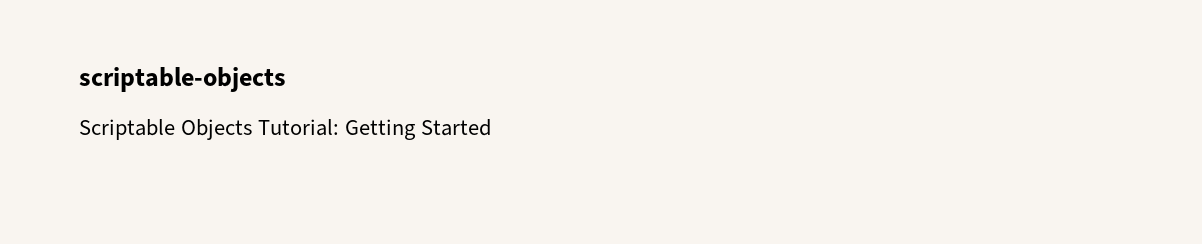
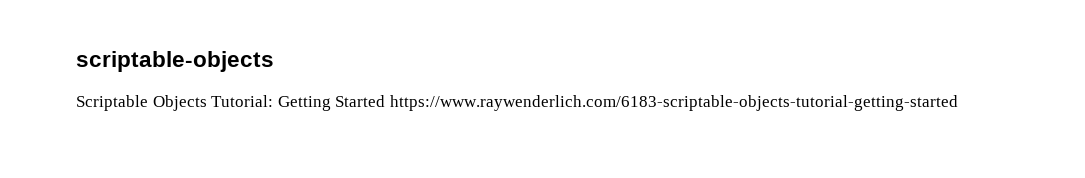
(492, 127) none -> [389,95,958,111] https://www.raywenderlich.com/6183-scriptable-objects-tutorial-getting-started

